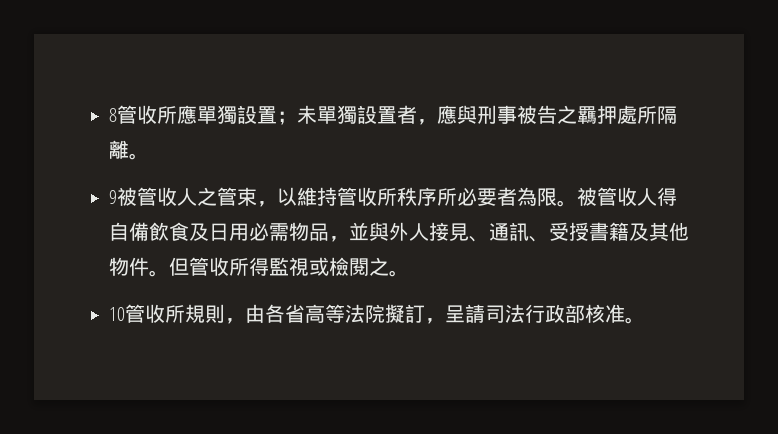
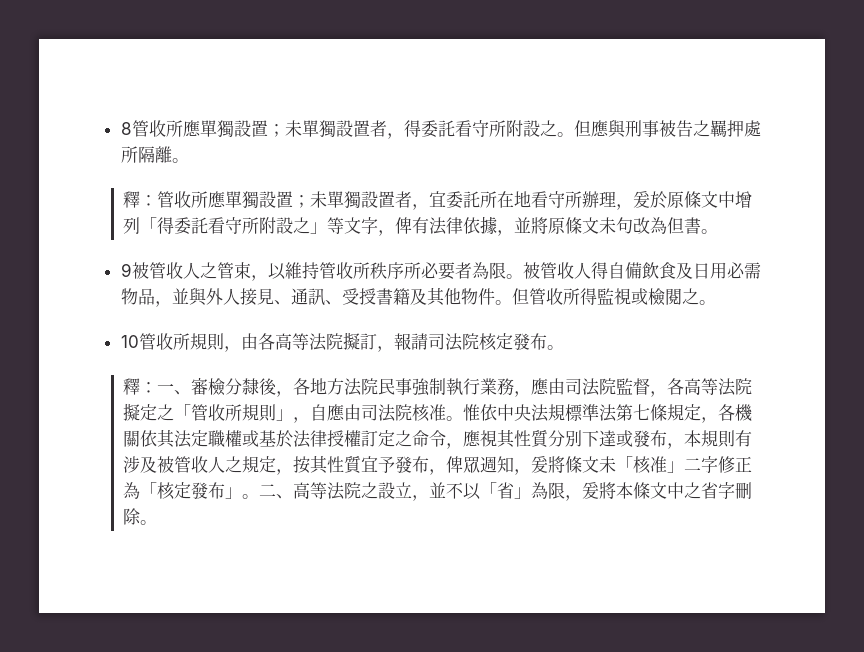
(437, 122) none -> [403,120,591,138] 得委託看守所附設之。但
(149, 156) none -> [123,191,753,210] [123,216,719,236] // 釋：管收所應單獨設置；未單獨設置者，宜委託所在地看守所辦理，爰於原條文中增列「得委託看守所附設之」等文字，俾有法律依據，並將原條文未句改為但書。
[285,304,305,323] 省 -> (275, 341) none
[445,304,625,323] 呈請司法行政部核准 -> [393,333,564,351] [123,377,753,397] [123,403,754,423] [123,429,753,449] [123,455,753,475] [123,482,753,501] [123,508,142,525] 報請司法院核定發布。 // 釋：一、審檢分隸後，各地方法院民事強制執行業務，應由司法院監督，各高等法院擬定之「管收所規則」，自應由司法院核准。惟依中央法規標準法第七條規定，各機關依其法定職權或基於法律授權訂定之命令，應視其性質分別下達或發布，本規則有涉及被管收人之規定，按其性質宜予發布，俾眾週知，爰將條文未「核准」二字修正為「核定發布」。二、高等法院之設立，並不以「省」為限，爰將本條文中之省字刪除

